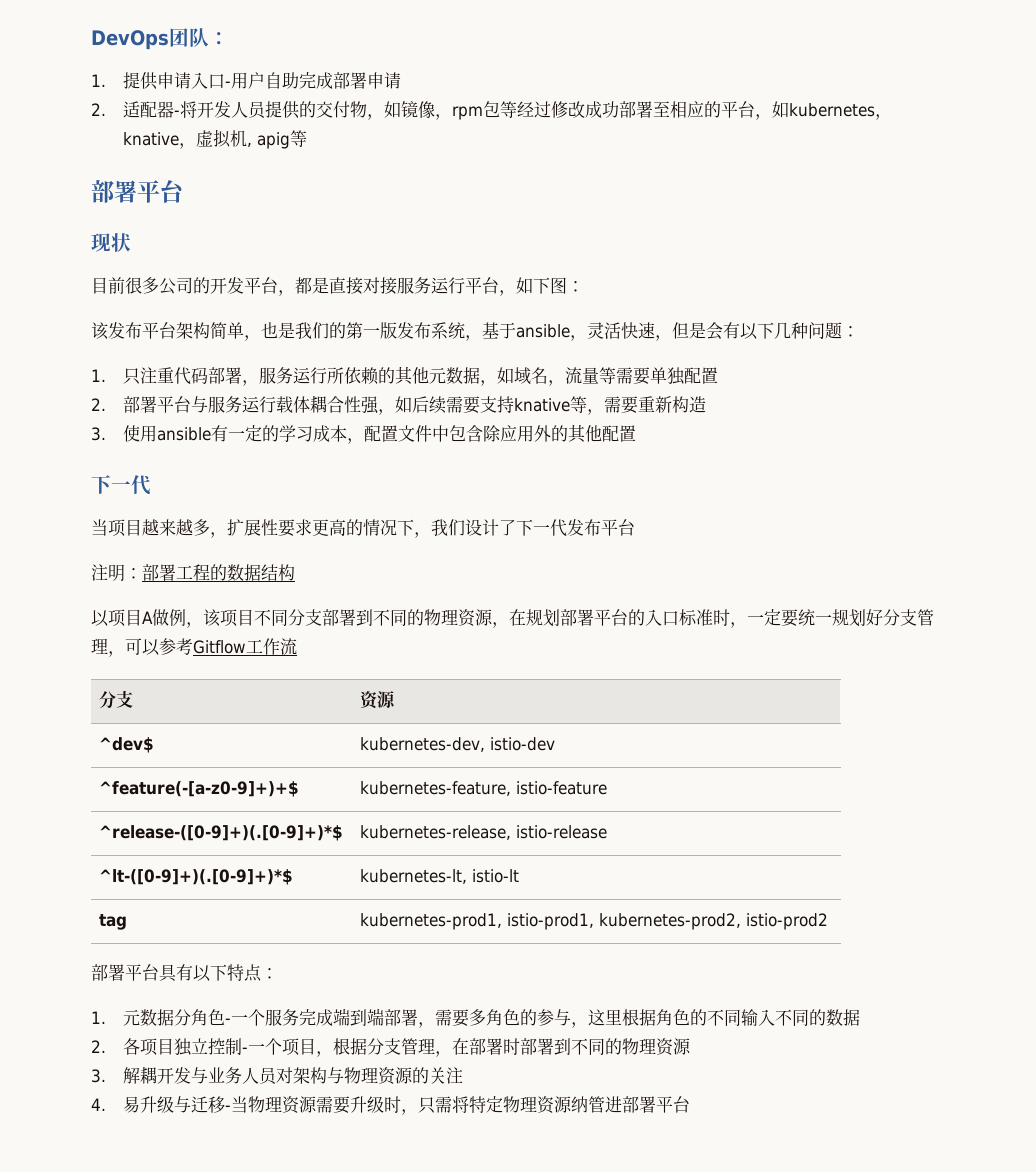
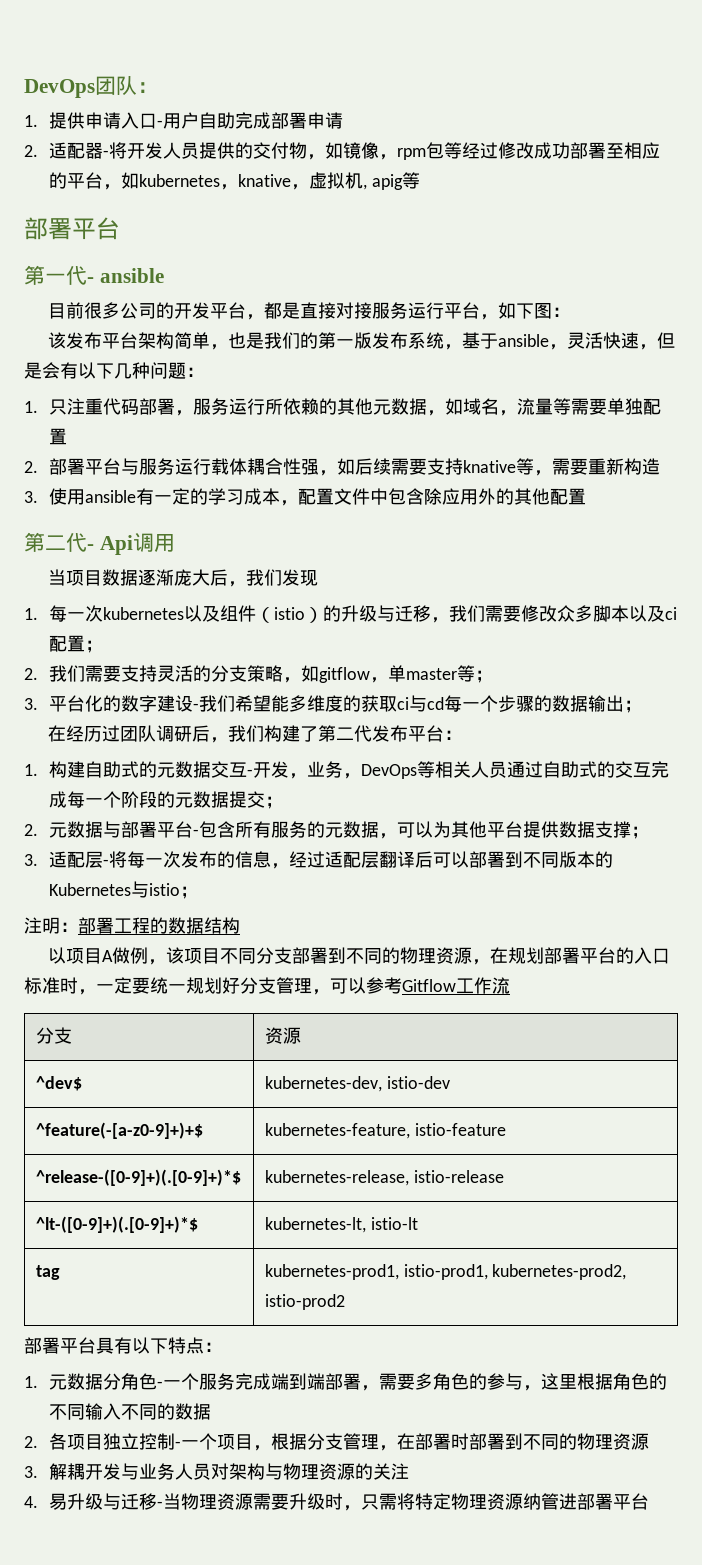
[91,233,131,252] 现状 -> [24,265,164,285] 第一代- ansible
[91,475,151,495] 下一代 -> [24,532,175,555] 第二代- Api调用
[142,519,635,538] 越来越多，扩展性要求更高的情况下，我们设计了下一代发布平台 -> [101,569,318,587] [24,605,678,623] [49,635,104,653] [24,665,494,683] [24,695,643,713] [47,725,462,743] [24,761,670,779] [49,791,284,809] [24,821,650,839] [24,851,614,869] [49,881,199,899] 数据逐渐庞大后，我们发现 // 1.每一次kubernetes以及组件（istio）的升级与迁移，我们需要修改众多脚本以及ci配置； // 2.我们需要支持灵活的分支策略，如gitflow，单master等； // 3.平台化的数字建设-我们希望能多维度的获取ci与cd每一个步骤的数据输出； // 在经历过团队调研后，我们构建了第二代发布平台： // 1.构建自助式的元数据交互-开发，业务，DevOps等相关人员通过自助式的交互完成每一个阶段的元数据提交； // 2.元数据与部署平台-包含所有服务的元数据，可以为其他平台提供数据支撑； // 3.适配层-将每一次发布的信息，经过适配层翻译后可以部署到不同版本的Kubernetes与istio；

